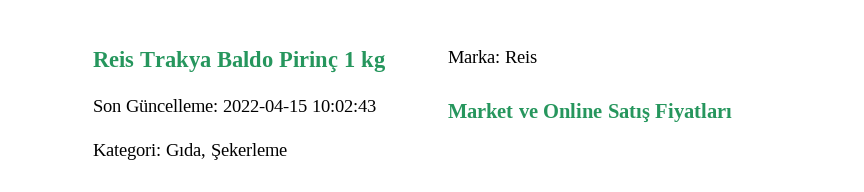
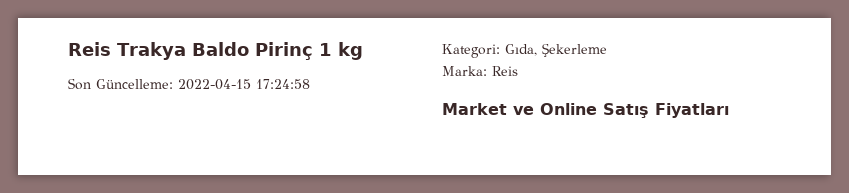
[312,100,376,112] 10:02:43 -> [256,79,310,89] 17:24:58

